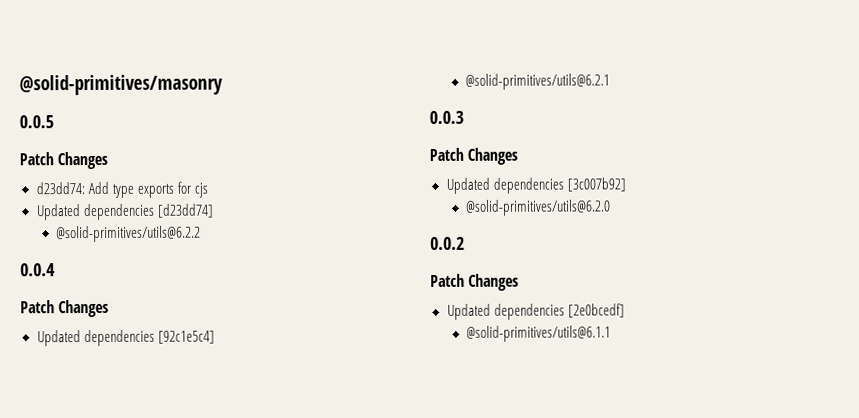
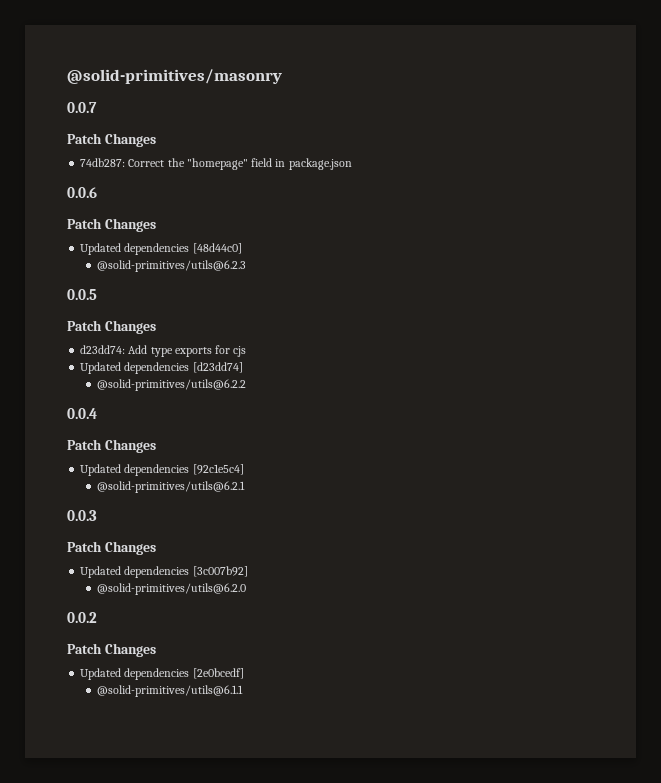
(223, 85) none -> [67,102,97,113] [67,133,156,147] [80,158,352,170] [67,187,97,198] [67,218,156,232] [80,243,242,255] [96,260,246,272] // 0.0.7 // Patch Changes // 74db287: Correct the "homepage" field in package.json // 0.0.6 // Patch Changes // Updated dependencies [48d44c0] // @solid-primitives/utils@6.2.3

